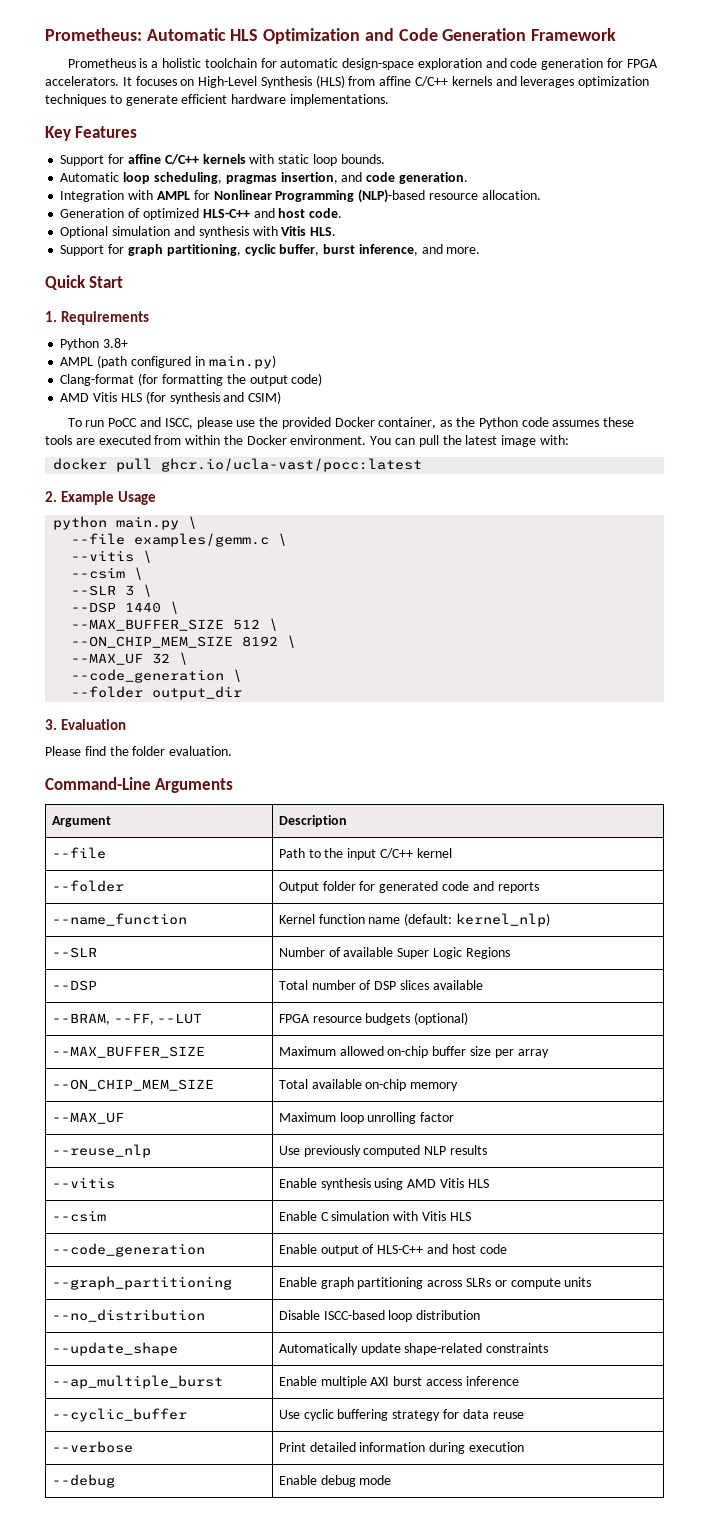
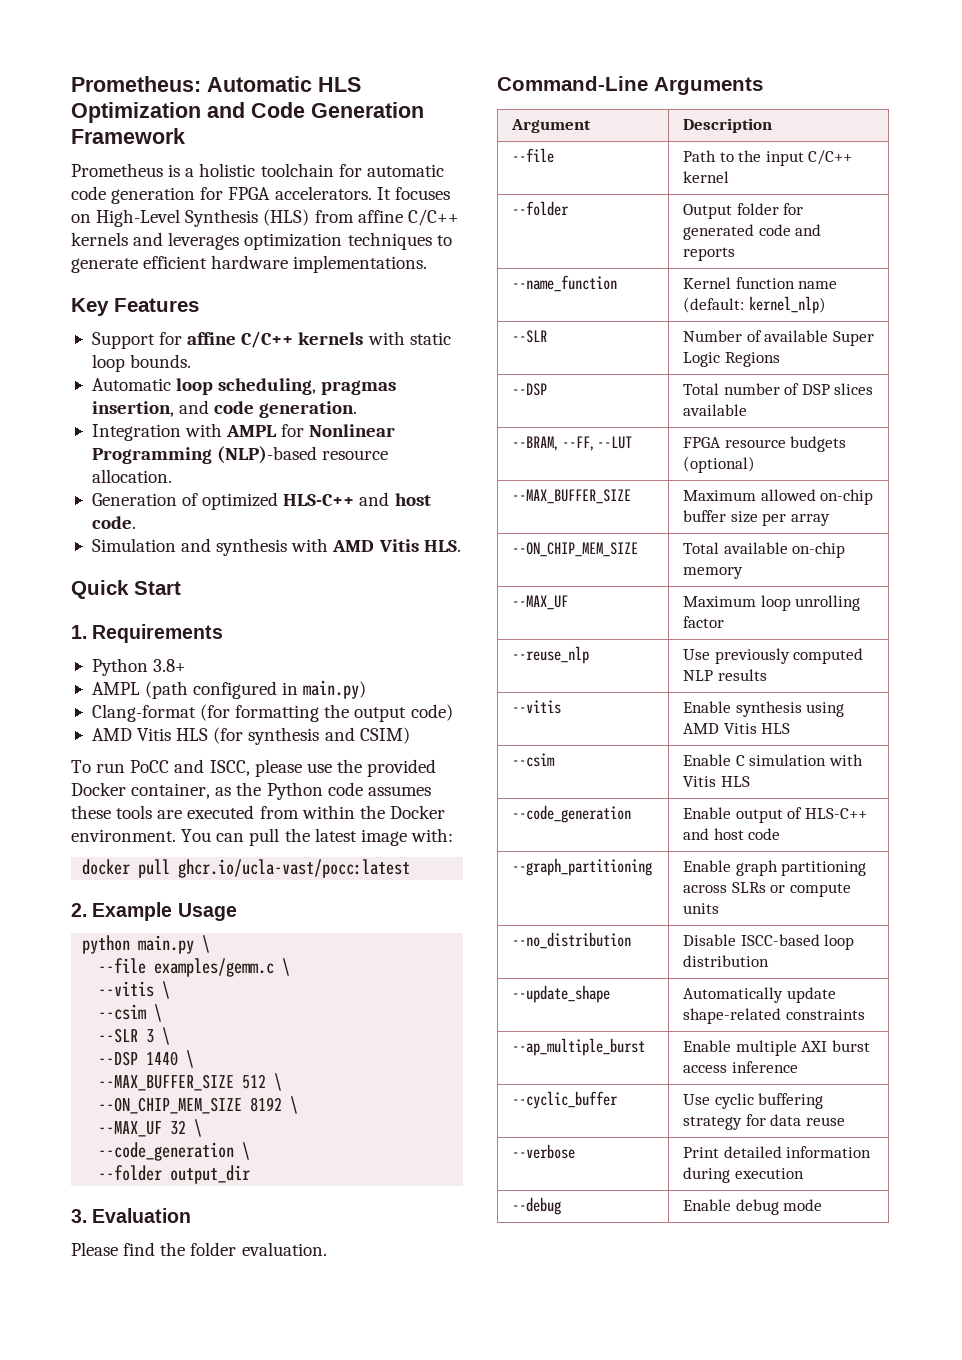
[342,58,507,70] design-space exploration and -> (444, 170) none
[60,226,171,238] Optional simulation -> [91,538,176,552] Simulation
(278, 231) none -> [332,540,375,552] AMD
[60,244,481,256] // Support for graph partitioning, cyclic buffer, burst inference, and more. -> (461, 546) none

